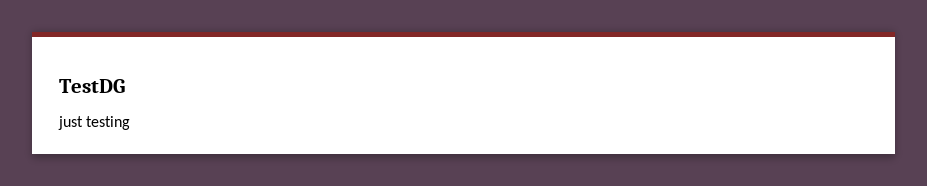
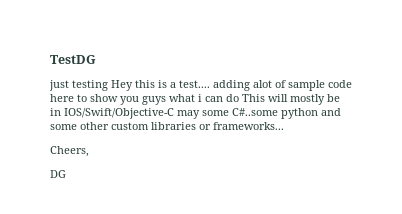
(131, 123) none -> [111,80,352,91] [50,94,340,105] [50,108,341,119] [50,122,284,130] [50,146,89,157] [50,170,66,178] Hey this is a test.... adding alot of sample code here to show you guys what i can do This will mostly be in IOS/Swift/Objective-C may some C#..some python and some other custom libraries or frameworks... // Cheers, // DG

